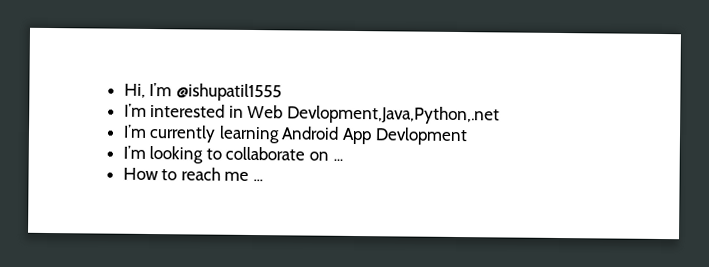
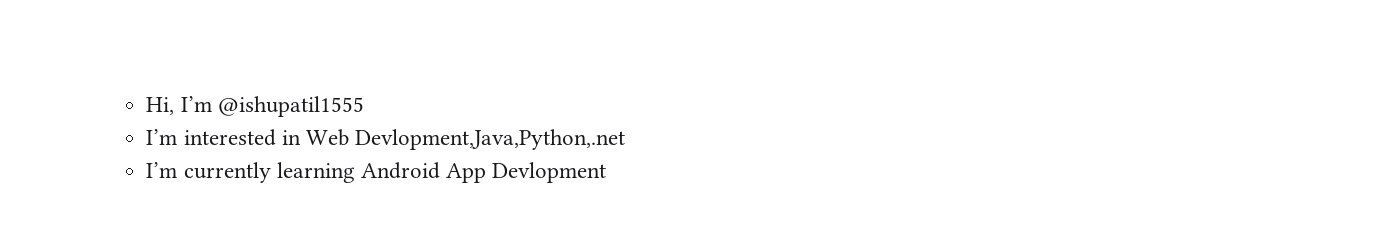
[122,145,343,164] [122,167,264,182] // I’m looking to collaborate on ... // How to reach me ... -> (607, 172) none

